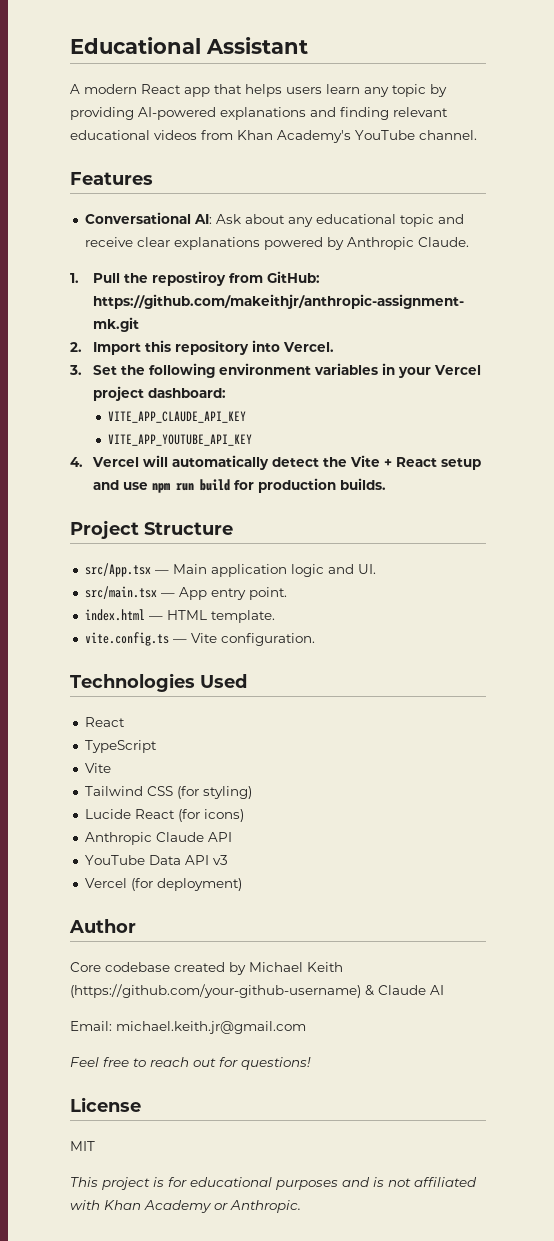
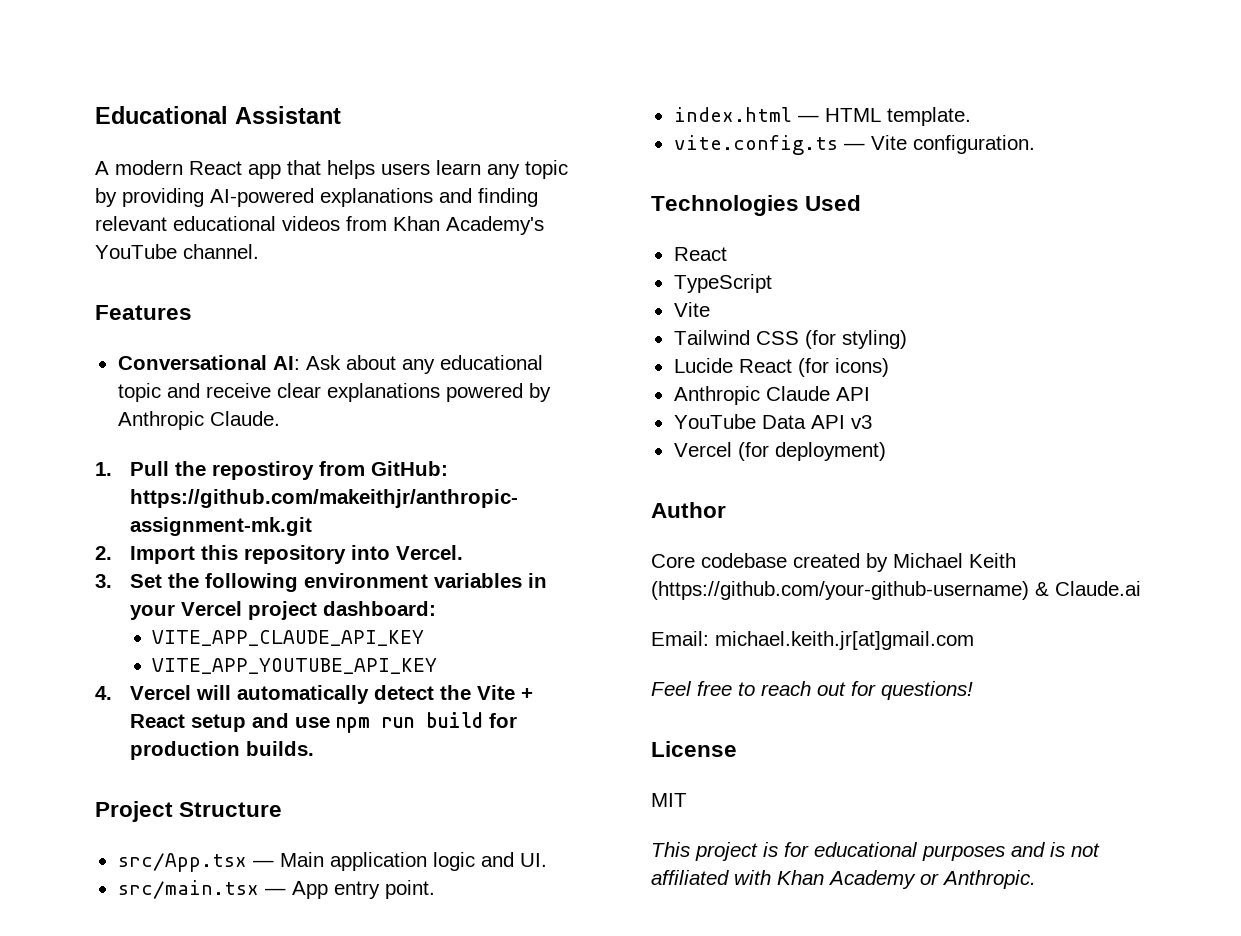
[378,985,444,995] Claude AI -> [1055,581,1141,596] Claude.ai
[116,1021,306,1034] michael.keith.jr@gmail.com -> [715,631,974,650] michael.keith.jr[at]gmail.com

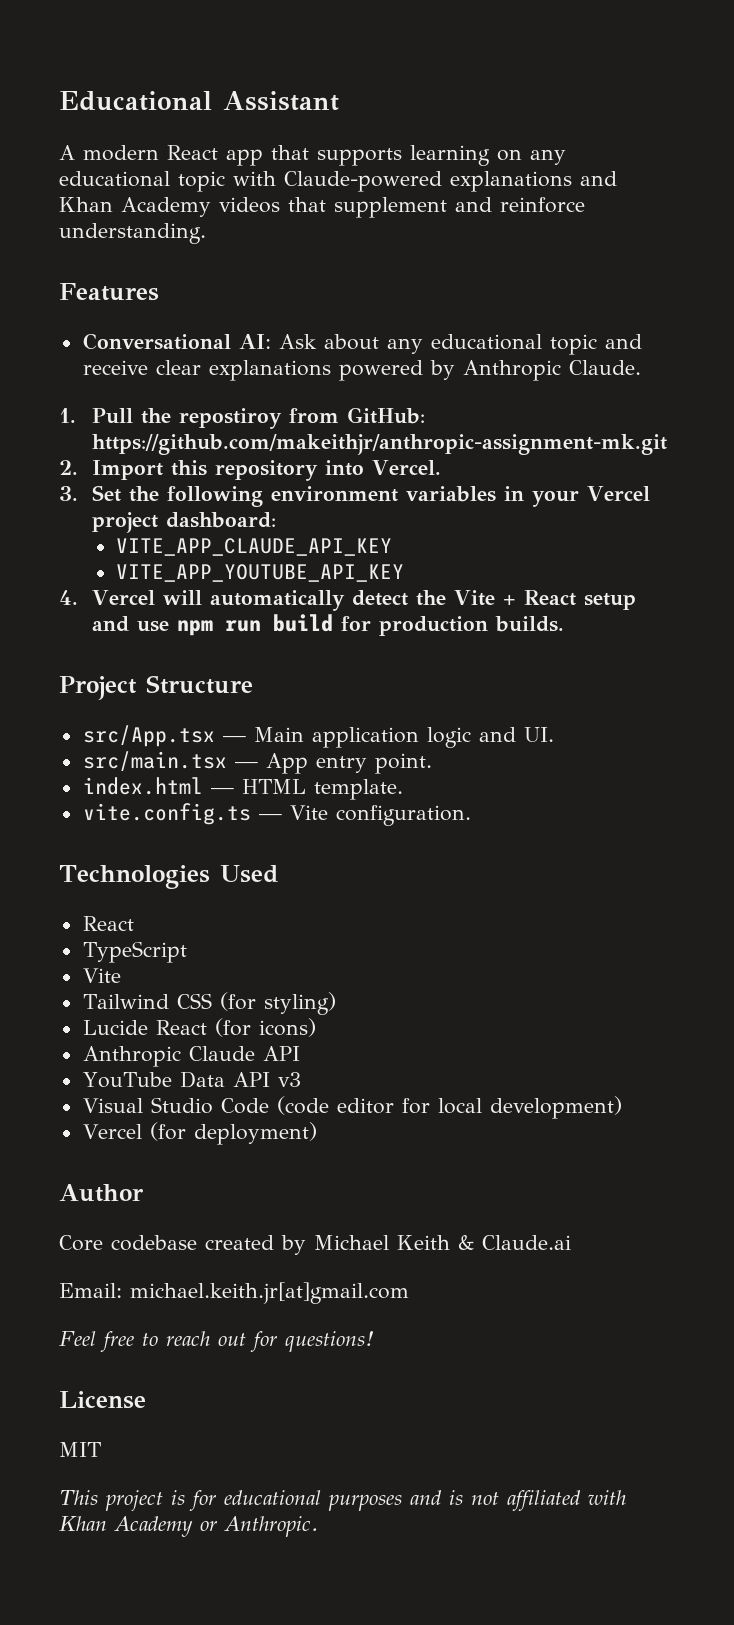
[327,160,568,179] [95,188,538,207] [95,216,544,235] [95,244,259,259] helps users learn any topic by providing AI-powered explanations and finding relevant educational videos from Khan Academy's YouTube channel. -> [317,145,566,166] [59,171,617,192] [59,197,585,218] [59,223,206,244] supports learning on any educational topic with Claude-powered explanations and Khan Academy videos that supplement and reinforce understanding.
(872, 422) none -> [82,1096,622,1119] // Visual Studio Code (code editor for local development)
[651,581,1029,600] (https://github.com/your-github-username) -> (450, 1242) none

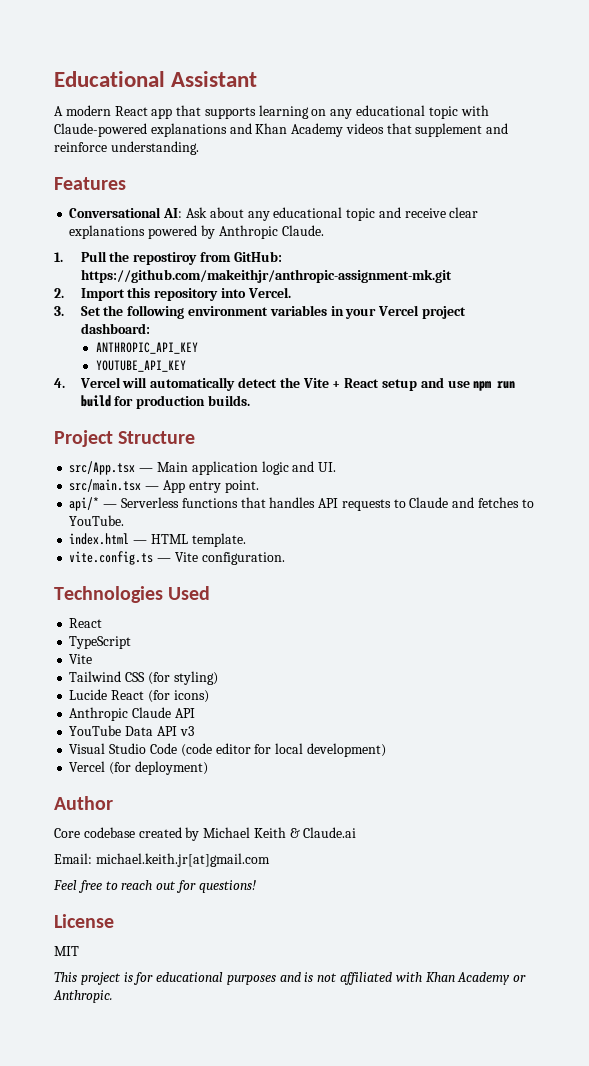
[116,538,393,556] [116,564,405,582] VITE_APP_CLAUDE_API_KEY // VITE_APP_YOUTUBE_API_KEY -> [96,342,199,354] [96,360,187,372] ANTHROPIC_API_KEY // YOUTUBE_API_KEY
(432, 763) none -> [69,497,534,511] [69,515,125,526] // api/* — Serverless functions that handles API requests to Claude and fetches to YouTube.

